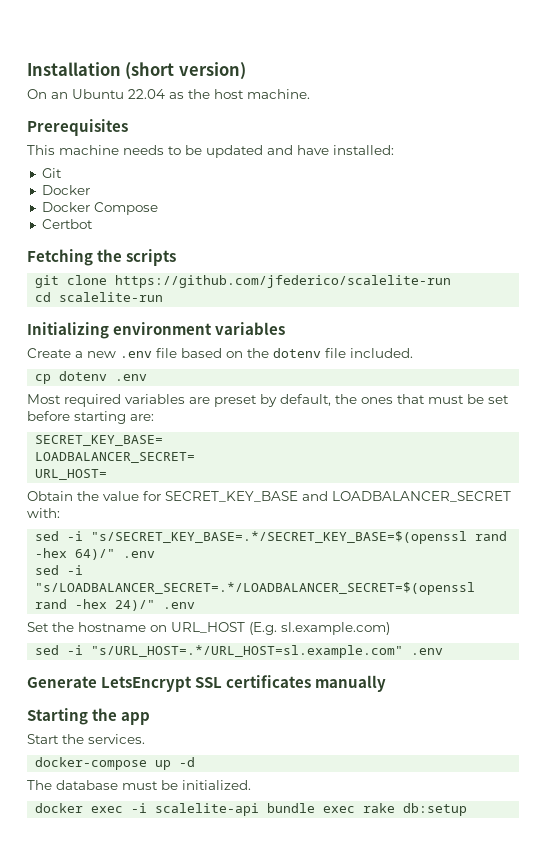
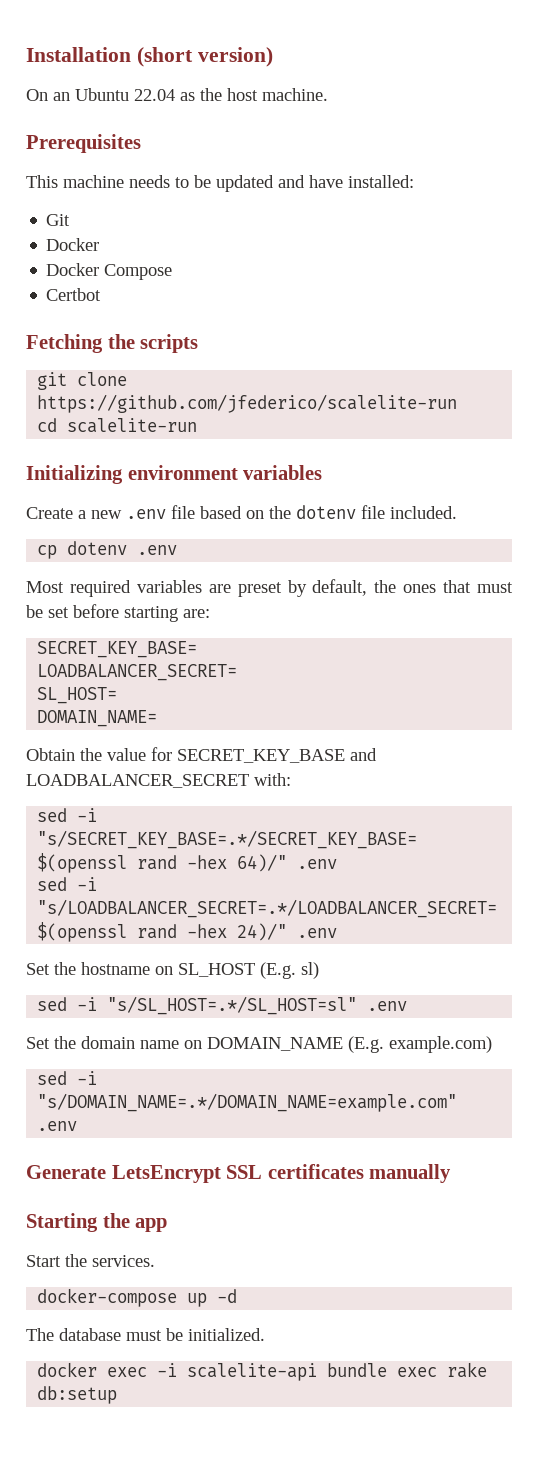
[35,469,108,480] URL_HOST= -> [37,687,118,704] [37,710,158,727] SL_HOST= // DOMAIN_NAME=
[171,622,390,635] [35,645,404,658] URL_HOST (E.g. sl.example.com) // sed -i "s/URL_HOST=.*/URL_HOST=sl.example.com" -> [178,962,319,979] [37,996,408,1015] [26,1036,492,1053] [37,1071,98,1085] [37,1093,458,1112] SL_HOST (E.g. sl) // sed -i "s/SL_HOST=.*/SL_HOST=sl" .env // Set the domain name on DOMAIN_NAME (E.g. example.com) // sed -i "s/DOMAIN_NAME=.*/DOMAIN_NAME=example.com"

